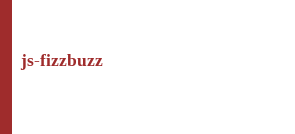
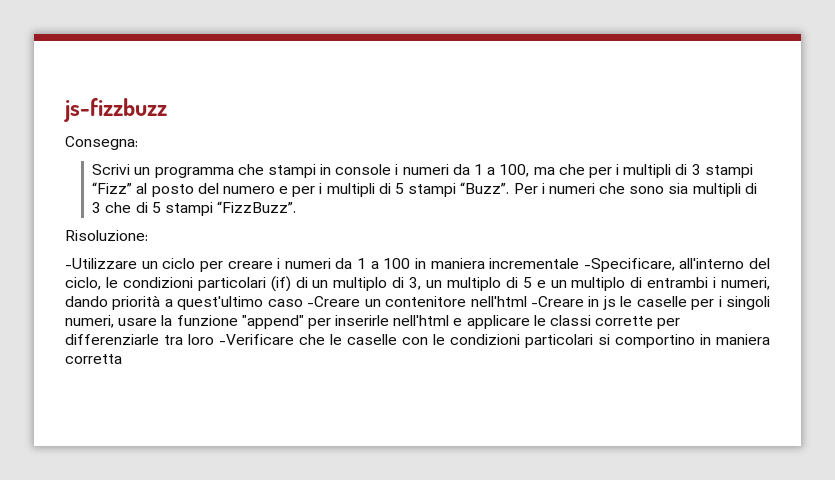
(103, 62) none -> [65,136,138,150] [92,164,753,178] [92,182,757,197] [92,201,297,216] [65,230,148,241] [65,258,770,272] [65,276,770,292] [65,295,770,310] [65,315,681,329] [65,334,770,348] [65,354,122,364] // Consegna: // Scrivi un programma che stampi in console i numeri da 1 a 100, ma che per i multipli di 3 stampi “Fizz” al posto del numero e per i multipli di 5 stampi “Buzz”. Per i numeri che sono sia multipli di 3 che di 5 stampi “FizzBuzz”. // Risoluzione: // -Utilizzare un ciclo per creare i numeri da 1 a 100 in maniera incrementale -Specificare, all'interno del ciclo, le condizioni particolari (if) di un multiplo di 3, un multiplo di 5 e un multiplo di entrambi i numeri, dando priorità a quest'ultimo caso -Creare un contenitore nell'html -Creare in js le caselle per i singoli numeri, usare la funzione "append" per inserirle nell'html e applicare le classi corrette per differenziarle tra loro -Verificare che le caselle con le condizioni particolari si comportino in maniera corretta

